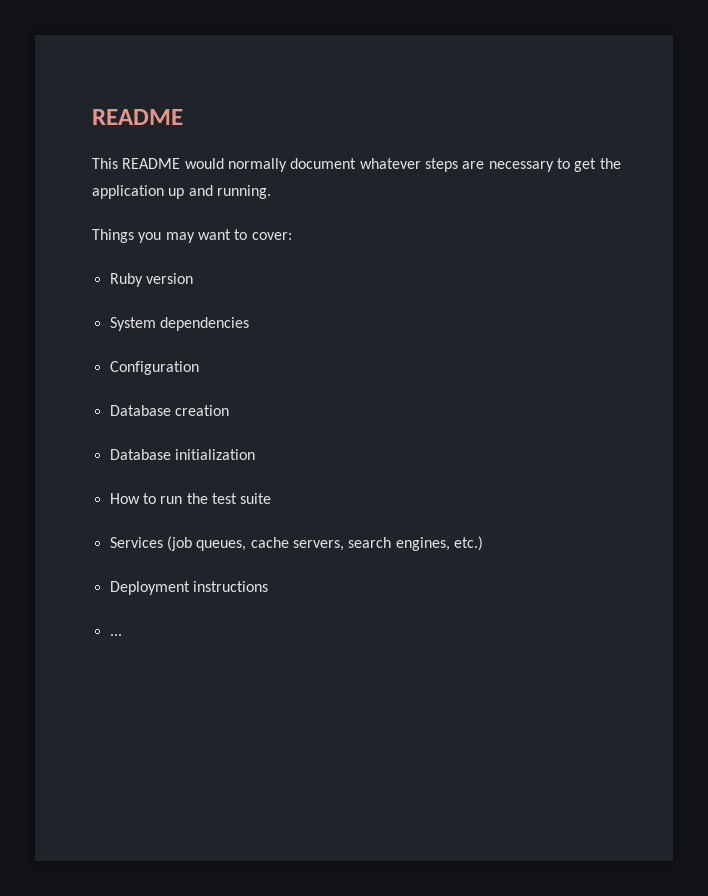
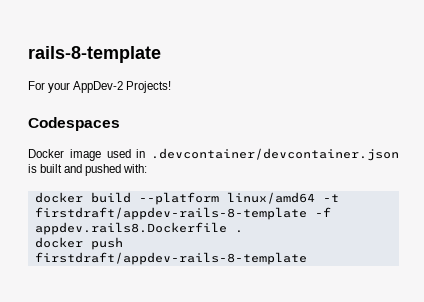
[92,109,183,125] [92,158,621,172] [92,185,271,199] [92,229,292,243] [109,273,193,287] [109,317,249,331] [109,361,199,375] [109,405,229,416] [109,449,255,460] [109,493,272,504] [109,536,483,551] [109,581,268,595] [109,634,122,636] README // This README would normally document whatever steps are necessary to get the application up and running. // Things you may want to cover: // Ruby version // System dependencies // Configuration // Database creation // Database initialization // How to run the test suite // Services (job queues, cache servers, search engines, etc.) // Deployment instructions // ... -> [28,46,161,63] [28,81,172,93] [28,117,120,131] [28,148,399,161] [28,164,148,176] [34,192,339,205] [34,207,331,220] [34,222,243,235] [34,237,123,250] [34,252,307,265] rails-8-template // For your AppDev-2 Projects! // Codespaces // Docker image used in .devcontainer/devcontainer.json is built and pushed with: // docker build --platform linux/amd64 -t firstdraft/appdev-rails-8-template -f appdev.rails8.Dockerfile . // docker push firstdraft/appdev-rails-8-template

